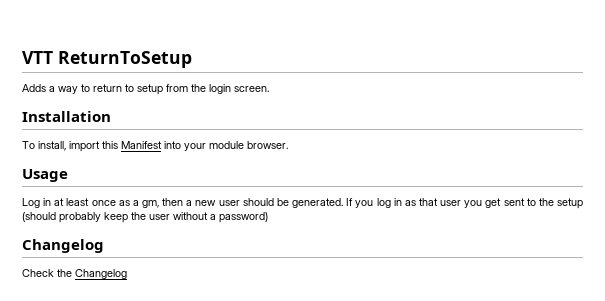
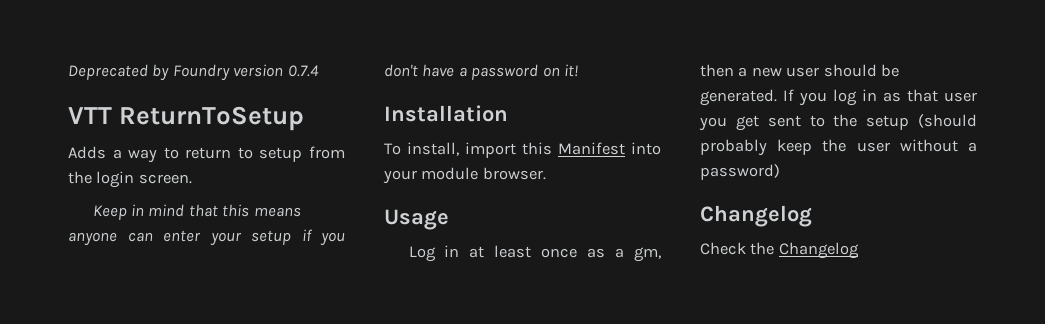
(22, 57) none -> [68,64,319,81] Deprecated by Foundry version 0.7.4 //
(269, 89) none -> [92,204,301,220] [68,229,345,246] [384,64,579,80] // Keep in mind that this means anyone can enter your setup if you don't have a password on it!

